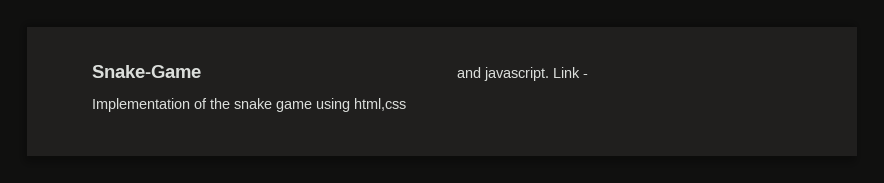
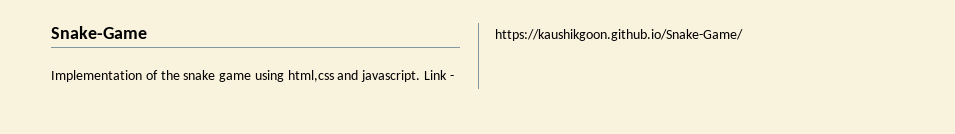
(588, 76) none -> [495,29,743,41] https://kaushikgoon.github.io/Snake-Game/

